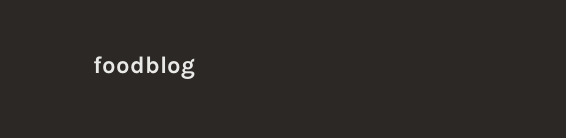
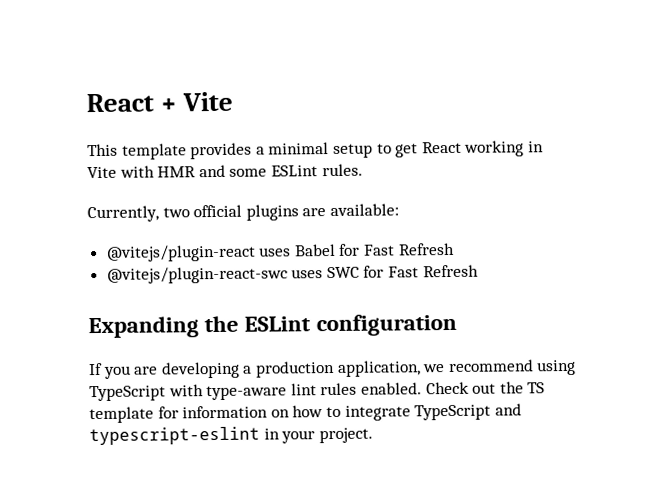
[93,56,195,80] foodblog -> [86,91,234,113] [87,140,544,160] [87,163,363,179] [87,203,399,223] [106,242,455,262] [106,264,479,284] [88,313,457,339] [89,359,577,379] [89,381,546,402] [89,403,522,424] [89,426,373,446] React + Vite // This template provides a minimal setup to get React working in Vite with HMR and some ESLint rules. // Currently, two official plugins are available: // @vitejs/plugin-react uses Babel for Fast Refresh // @vitejs/plugin-react-swc uses SWC for Fast Refresh // Expanding the ESLint configuration // If you are developing a production application, we recommend using TypeScript with type-aware lint rules enabled. Check out the TS template for information on how to integrate TypeScript and typescript-eslint in your project.

